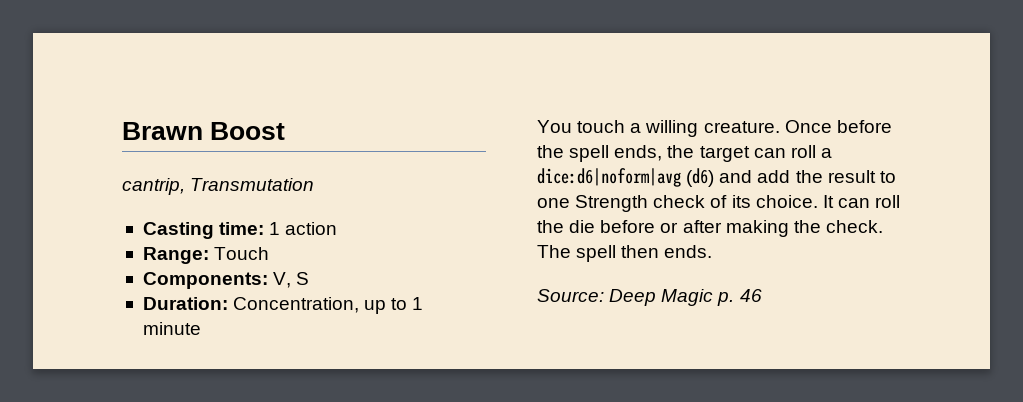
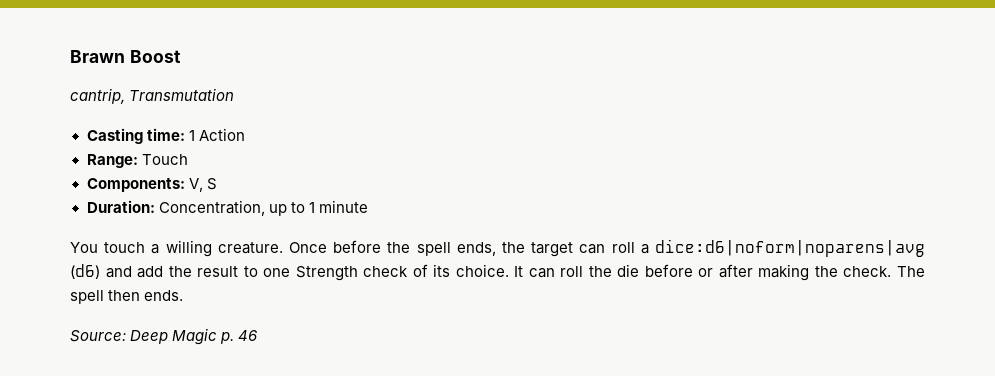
[285,222,338,235] action -> [198,128,245,141] Action
[537,168,681,187] dice:d6|noform|avg -> [655,239,925,257] dice:d6|noform|noparens|avg

